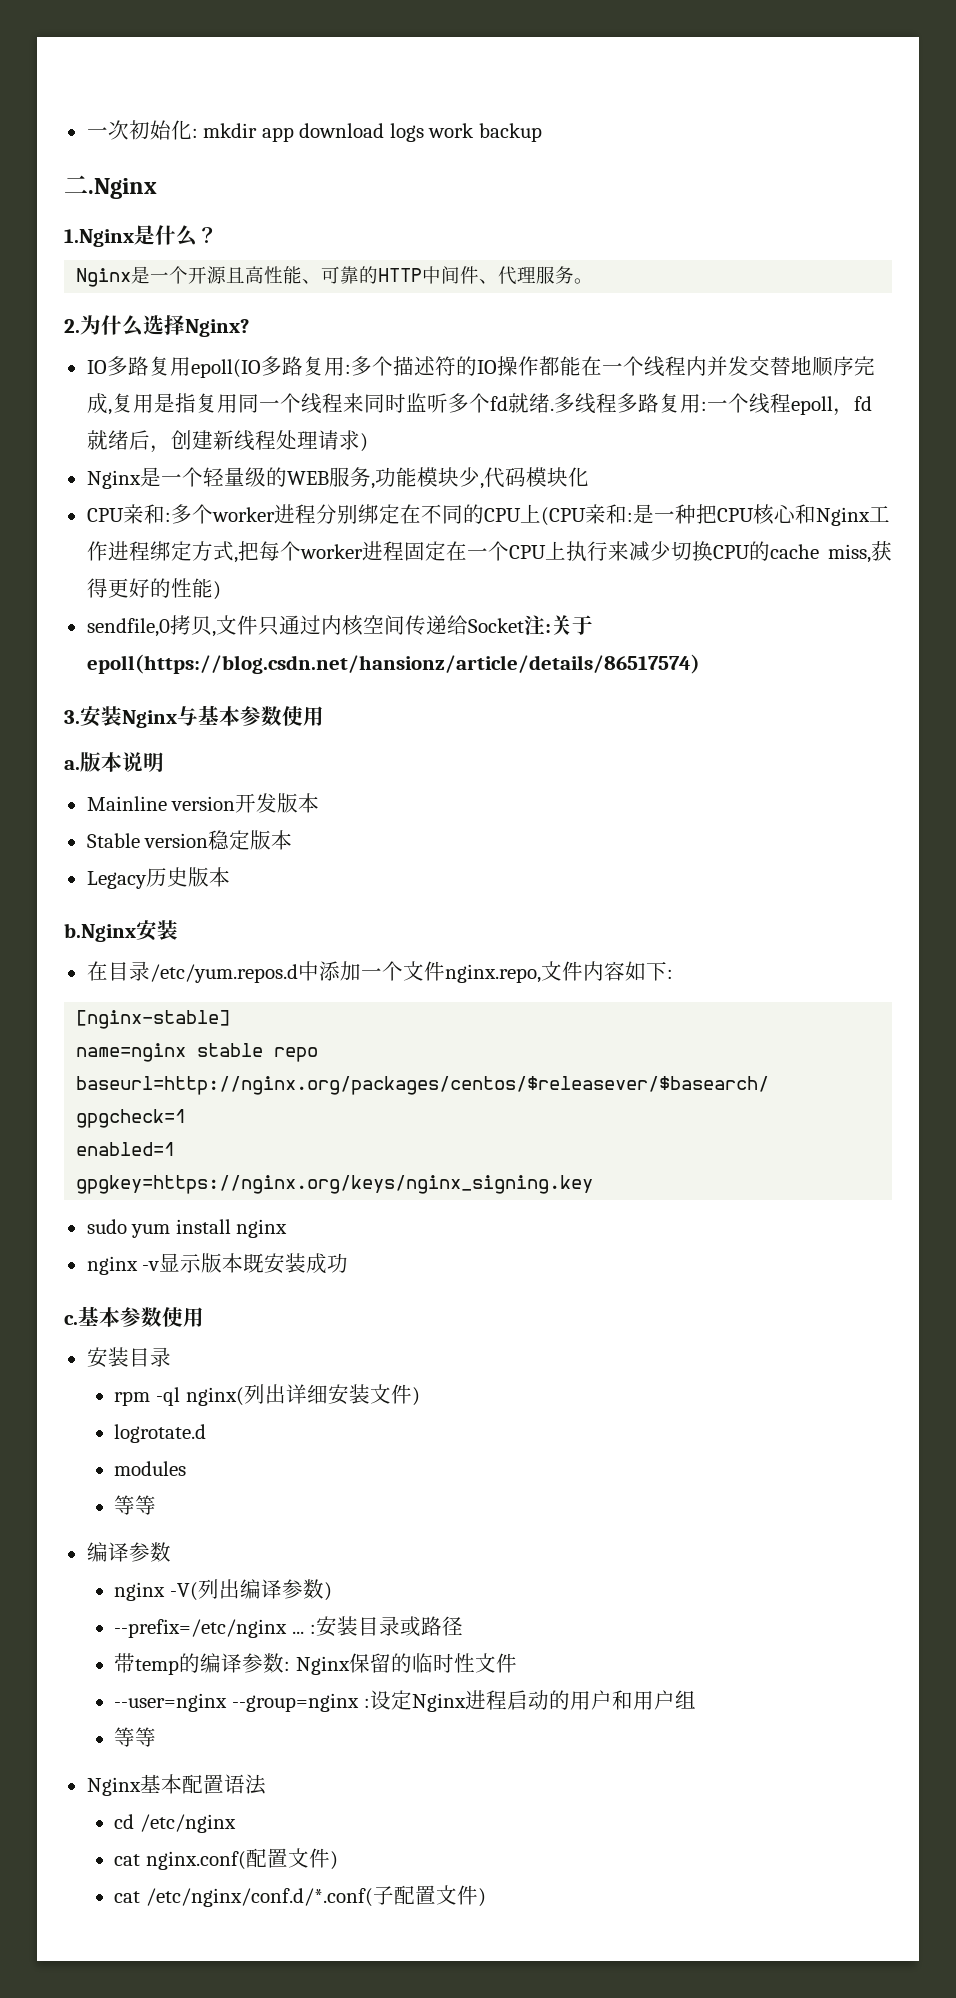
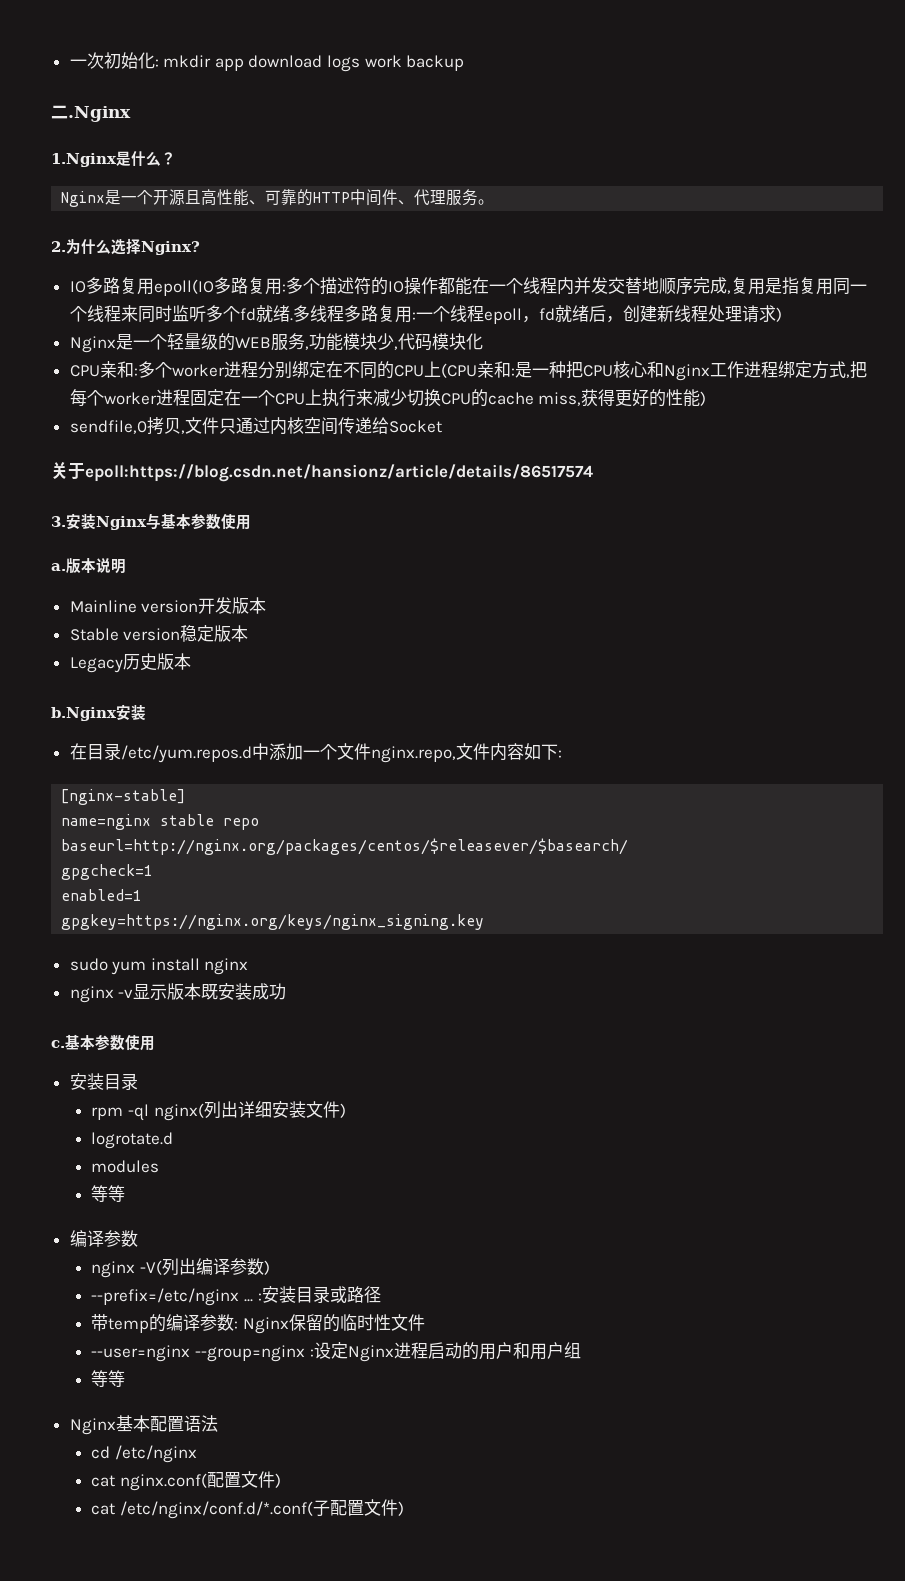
[523,615,593,635] [86,654,700,674] 注:关于epoll(https://blog.csdn.net/hansionz/article/details/86517574) -> [51,462,593,482] // 关于epoll:https://blog.csdn.net/hansionz/article/details/86517574

